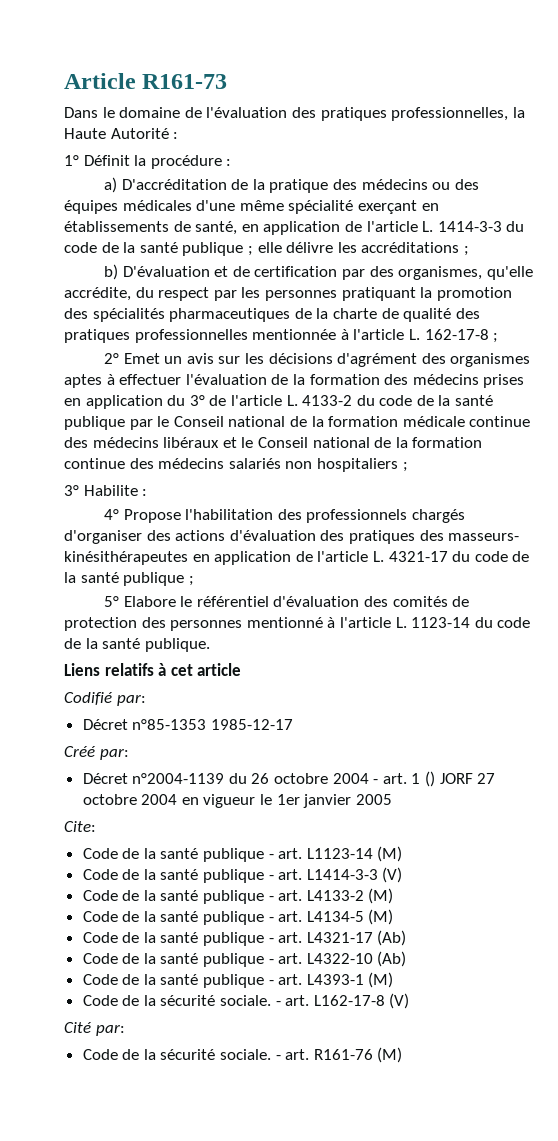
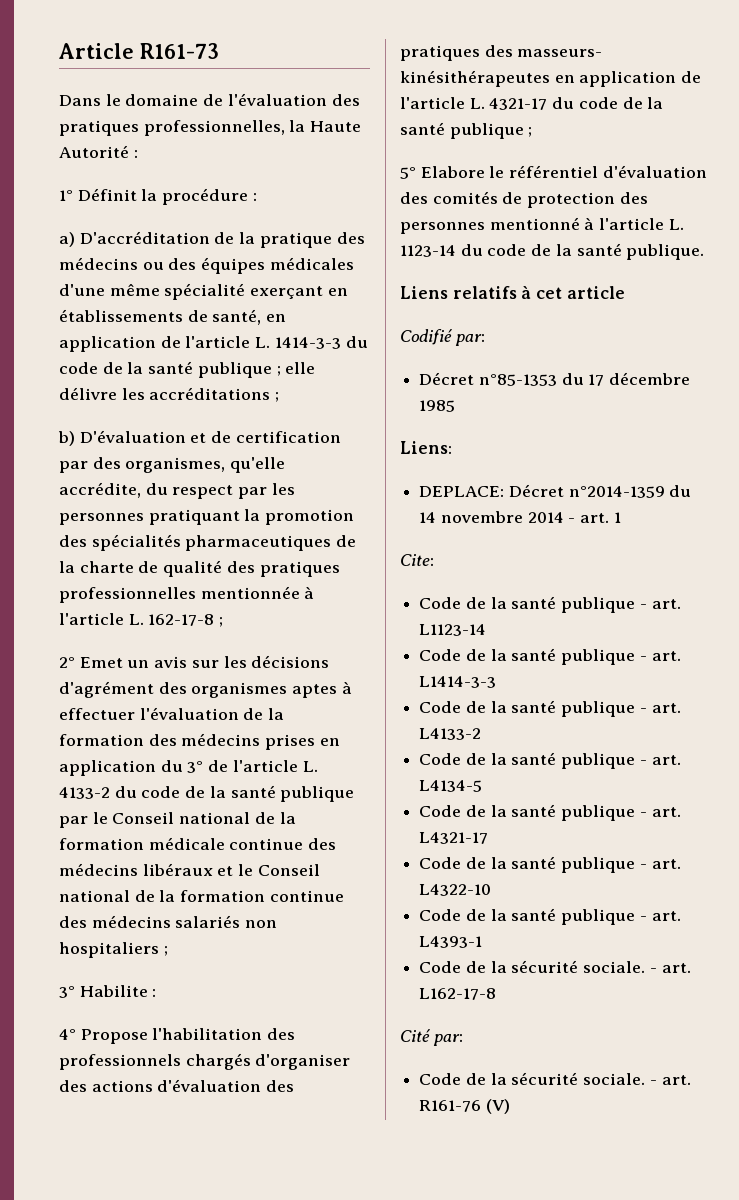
[210,719,293,730] [64,746,129,760] [82,771,496,787] [82,794,392,808] 1985-12-17 // Créé par: // Décret n°2004-1139 du 26 octobre 2004 - art. 1 () JORF 27 octobre 2004 en vigueur le 1er janvier 2005 -> [561,372,691,386] [419,400,456,412] [400,441,452,454] [419,484,692,498] [419,511,621,523] du 17 décembre 1985 // Liens: // DEPLACE: Décret n°2014-1359 du 14 novembre 2014 - art. 1
[377,846,403,862] (M) -> (487, 630) none
[382,867,403,883] (V) -> (497, 682) none
[368,888,394,904] (M) -> (482, 734) none
[368,909,394,925] (M) -> (483, 786) none
[377,930,407,946] (Ab) -> (489, 838) none
[377,951,407,967] (Ab) -> (492, 890) none
[368,972,394,988] (M) -> (483, 942) none
[389,993,410,1009] (V) -> (497, 994) none
[377,1047,403,1063] (M) -> [485,1099,510,1114] (V)

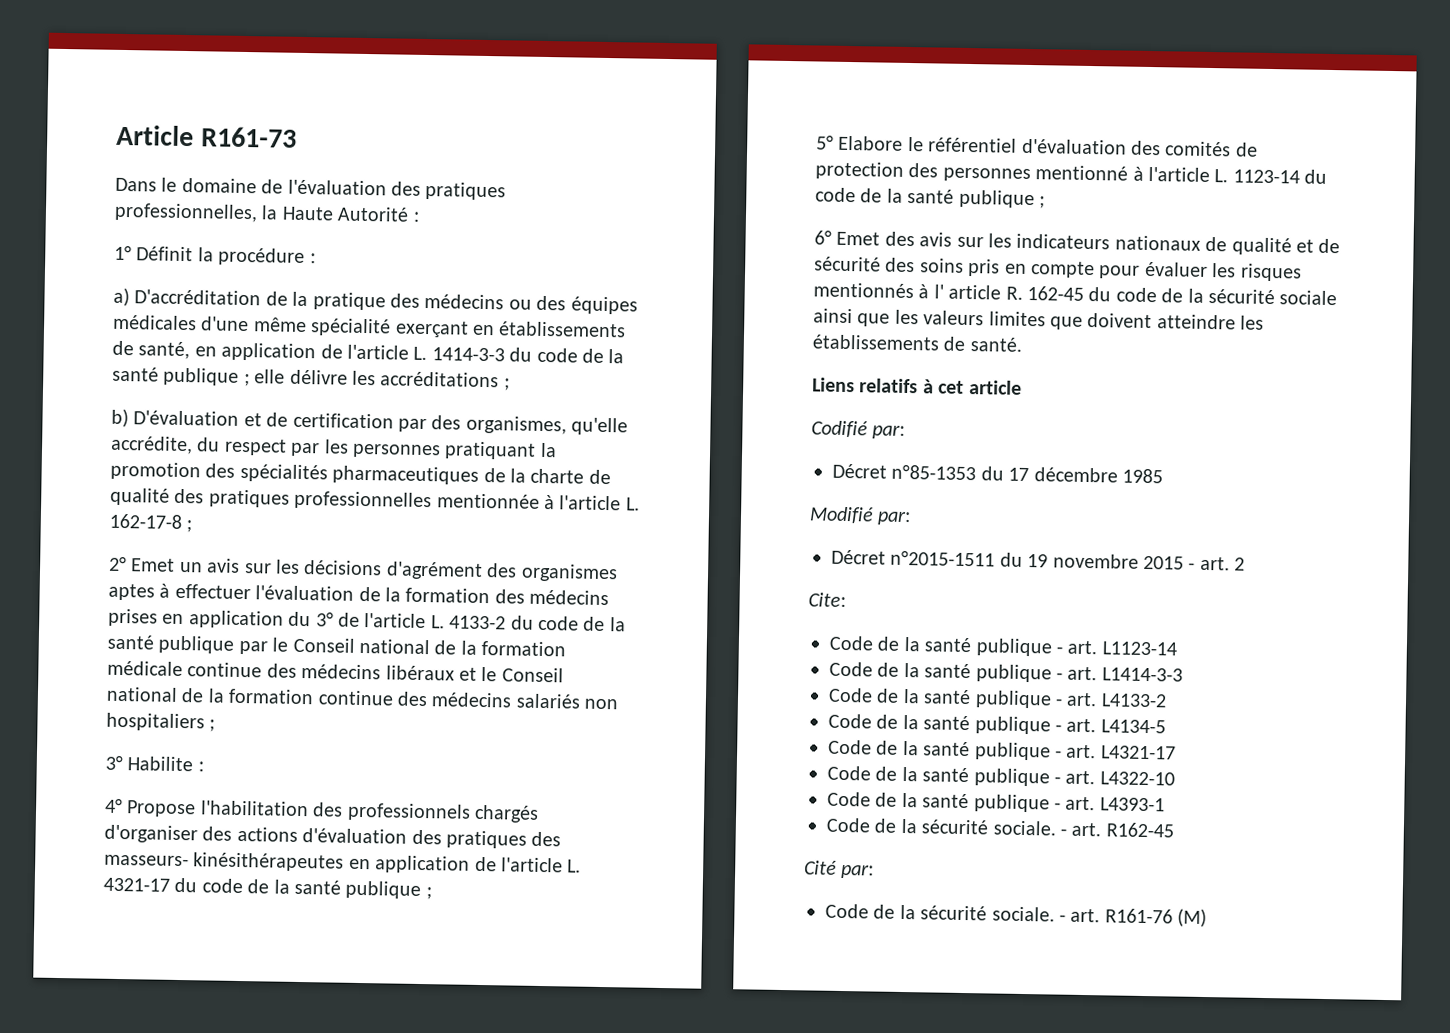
[626,244,705,260] publique. -> [958,189,1045,209] [814,230,1341,256] [814,256,1302,282] [813,282,1338,306] [813,308,1265,330] [812,334,1023,352] publique ; // 6° Emet des avis sur les indicateurs nationaux de qualité et de sécurité des soins pris en compte pour évaluer les risques mentionnés à l' article R. 162-45 du code de la sécurité sociale ainsi que les valeurs limites que doivent atteindre les établissements de santé.
[400,441,452,454] [419,484,692,498] [419,511,621,523] Liens: // DEPLACE: Décret n°2014-1359 du 14 novembre 2014 - art. 1 -> [809,506,912,526] [831,549,1246,571] Modifié par: // Décret n°2015-1511 du 19 novembre 2015 - art. 2
[419,988,497,1000] L162-17-8 -> [1105,822,1174,838] R162-45
[485,1099,510,1114] (V) -> [1177,908,1208,928] (M)

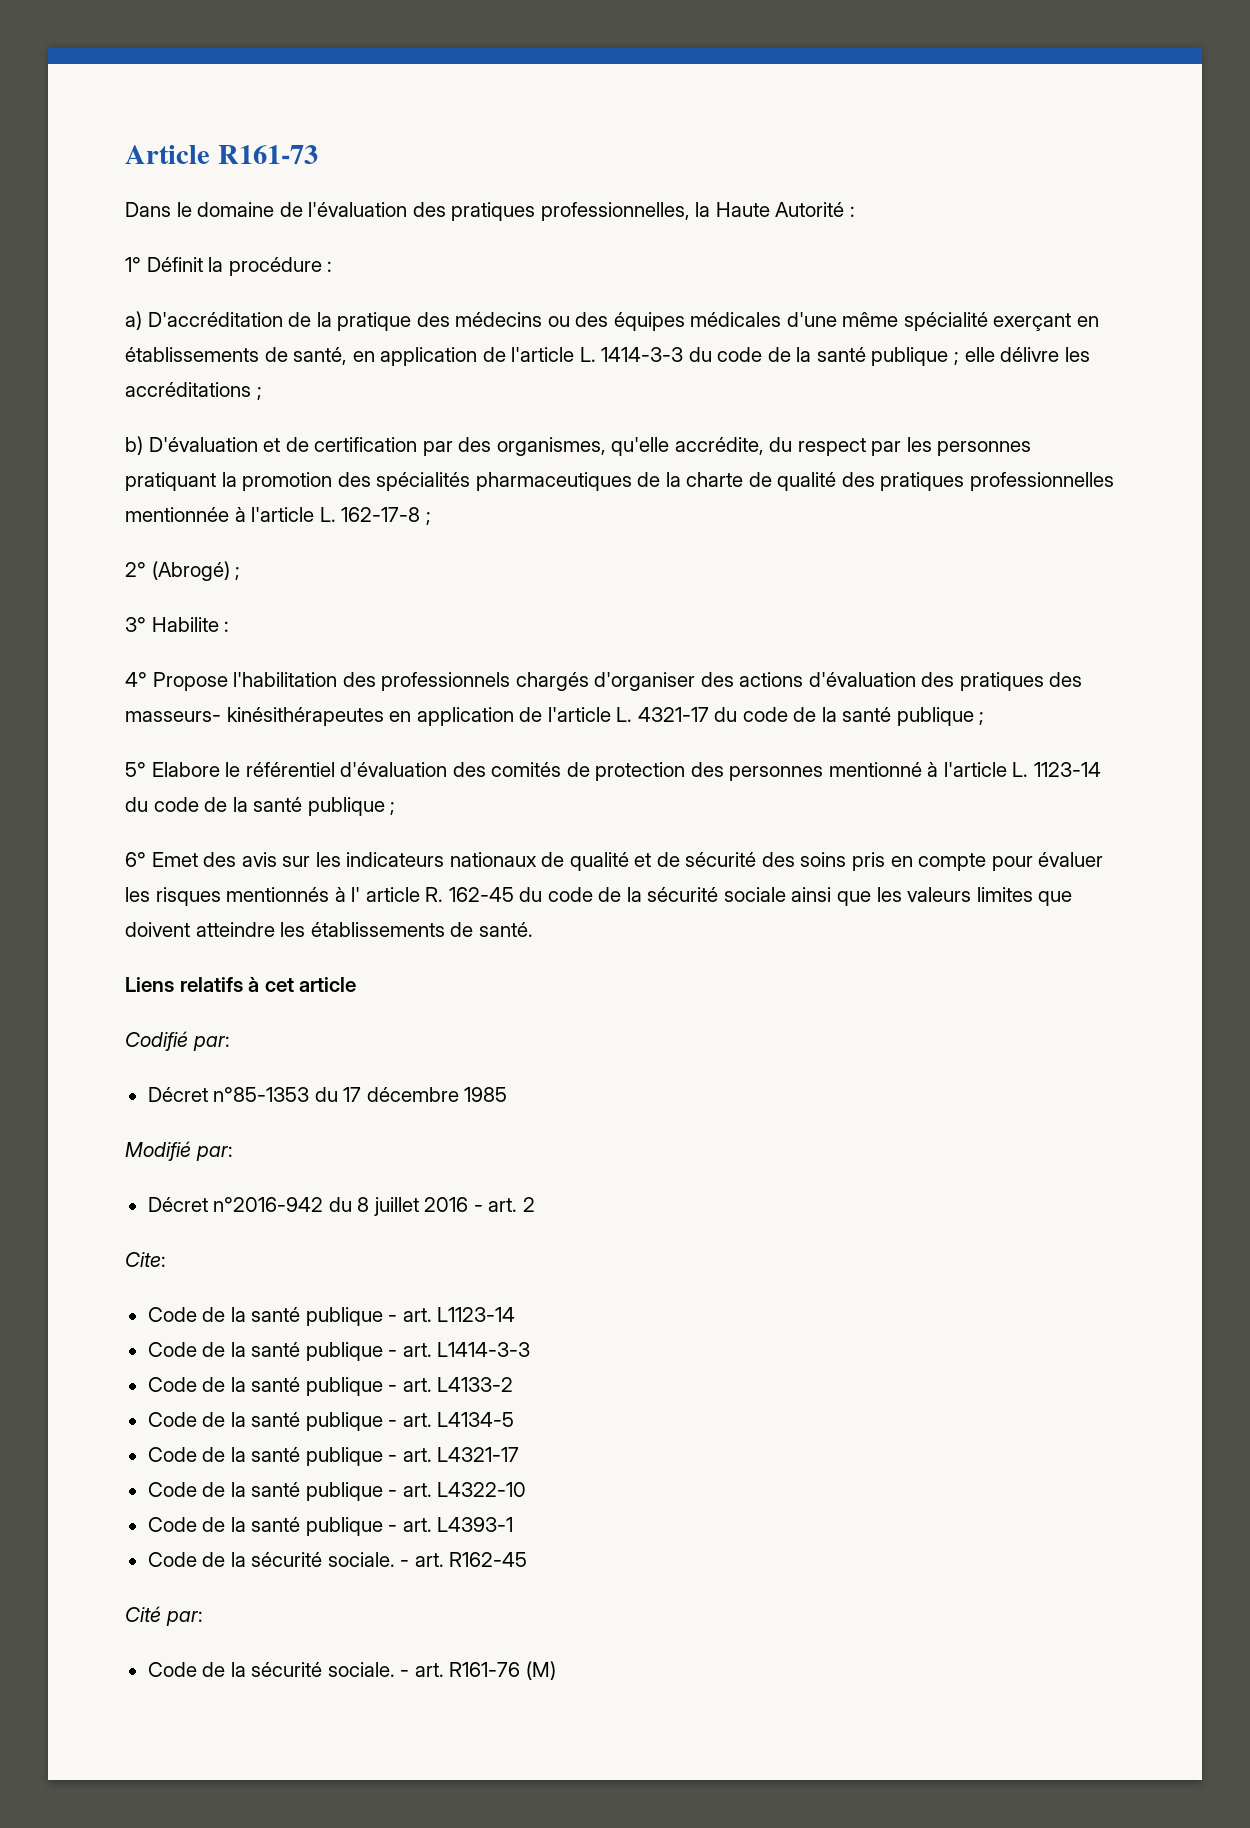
[131,558,618,583] [108,583,610,606] [108,608,626,632] [107,634,567,657] [107,660,564,683] [106,686,619,710] [106,712,205,732] Emet un avis sur les décisions d'agrément des organismes aptes à effectuer l'évaluation de la formation des médecins prises en application du 3° de l'article L. 4133-2 du code de la santé publique par le Conseil national de la formation médicale continue des médecins libéraux et le Conseil national de la formation continue des médecins salariés non hospitaliers -> [151,561,230,581] (Abrogé)
[890,550,1184,570] n°2015-1511 du 19 novembre 2015 -> [213,1197,469,1216] n°2016-942 du 8 juillet 2016

